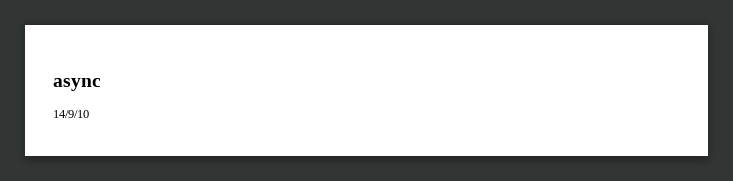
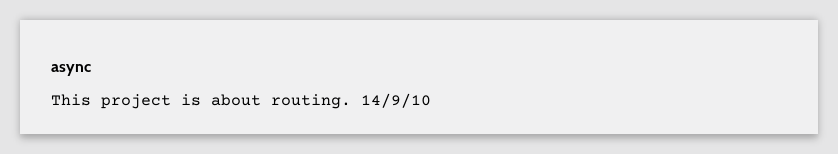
(101, 84) none -> [51,94,351,109] This project is about routing.

